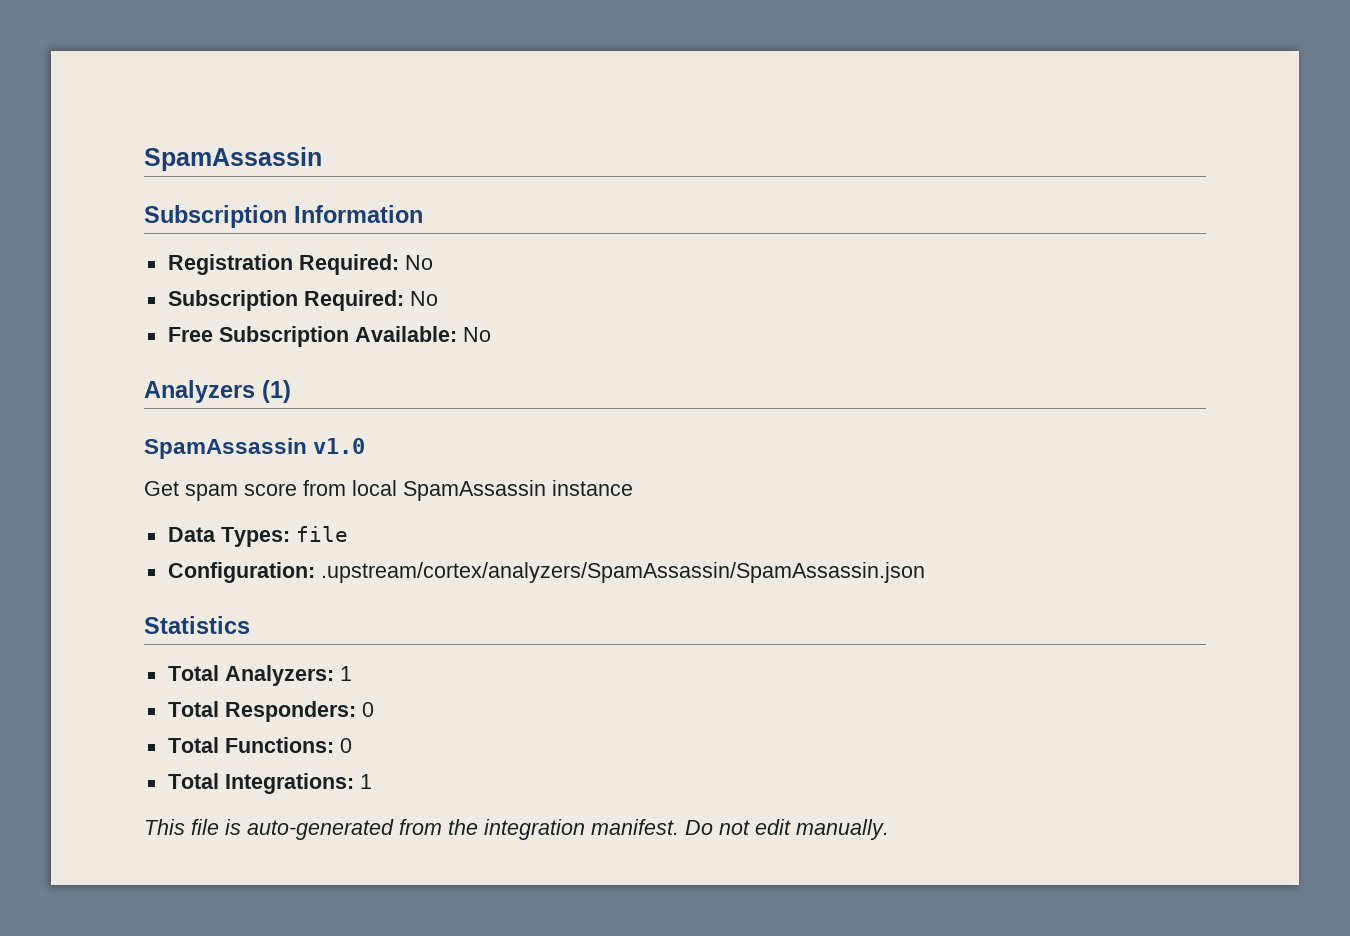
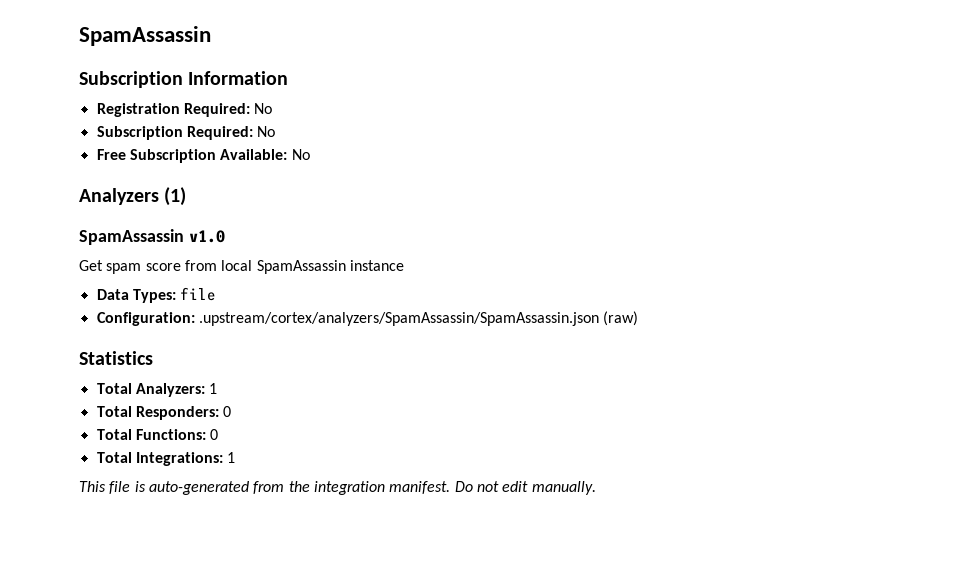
(925, 572) none -> [603,311,639,326] (raw)

